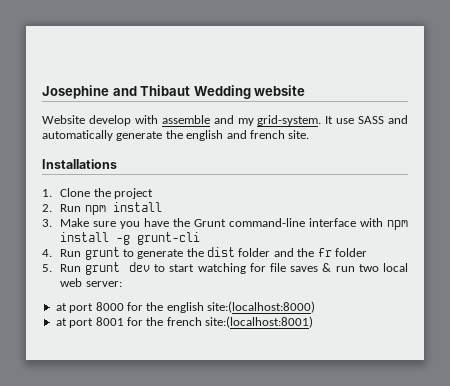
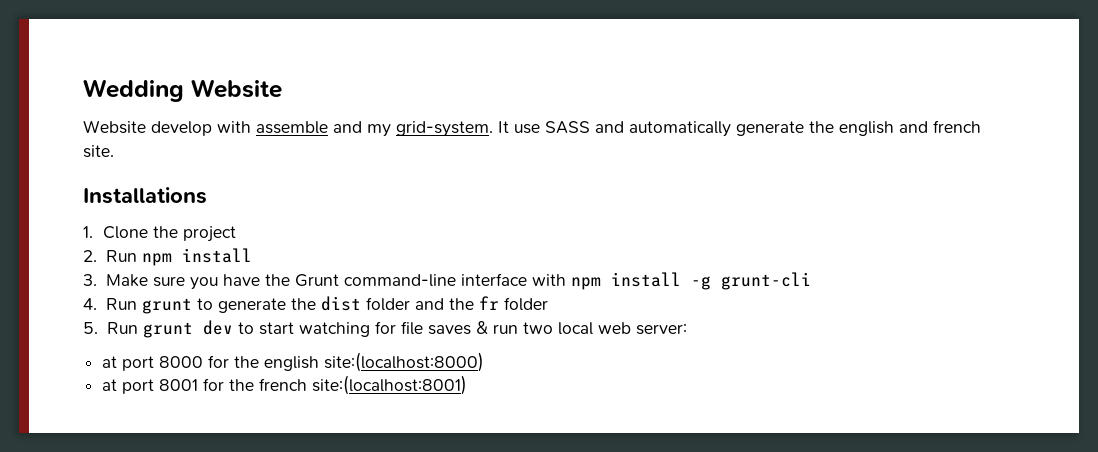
[42,85,306,99] Josephine and Thibaut Wedding website -> [83,79,282,102] Wedding Website

